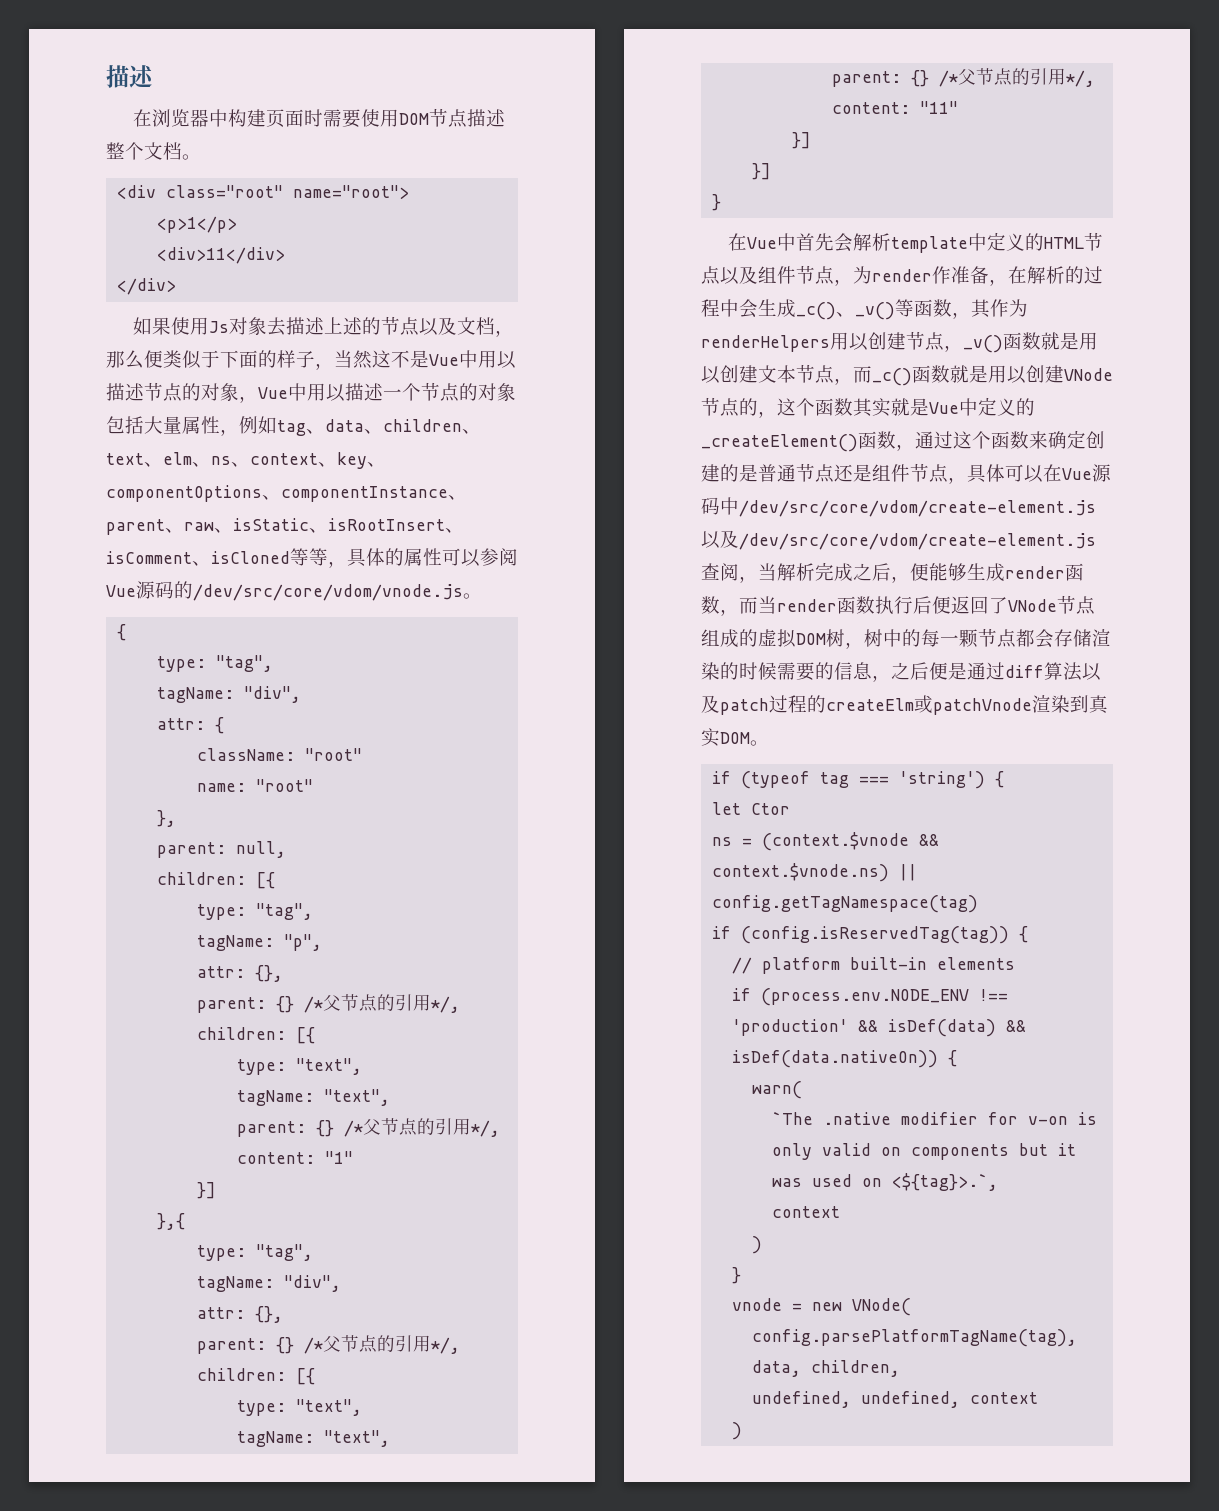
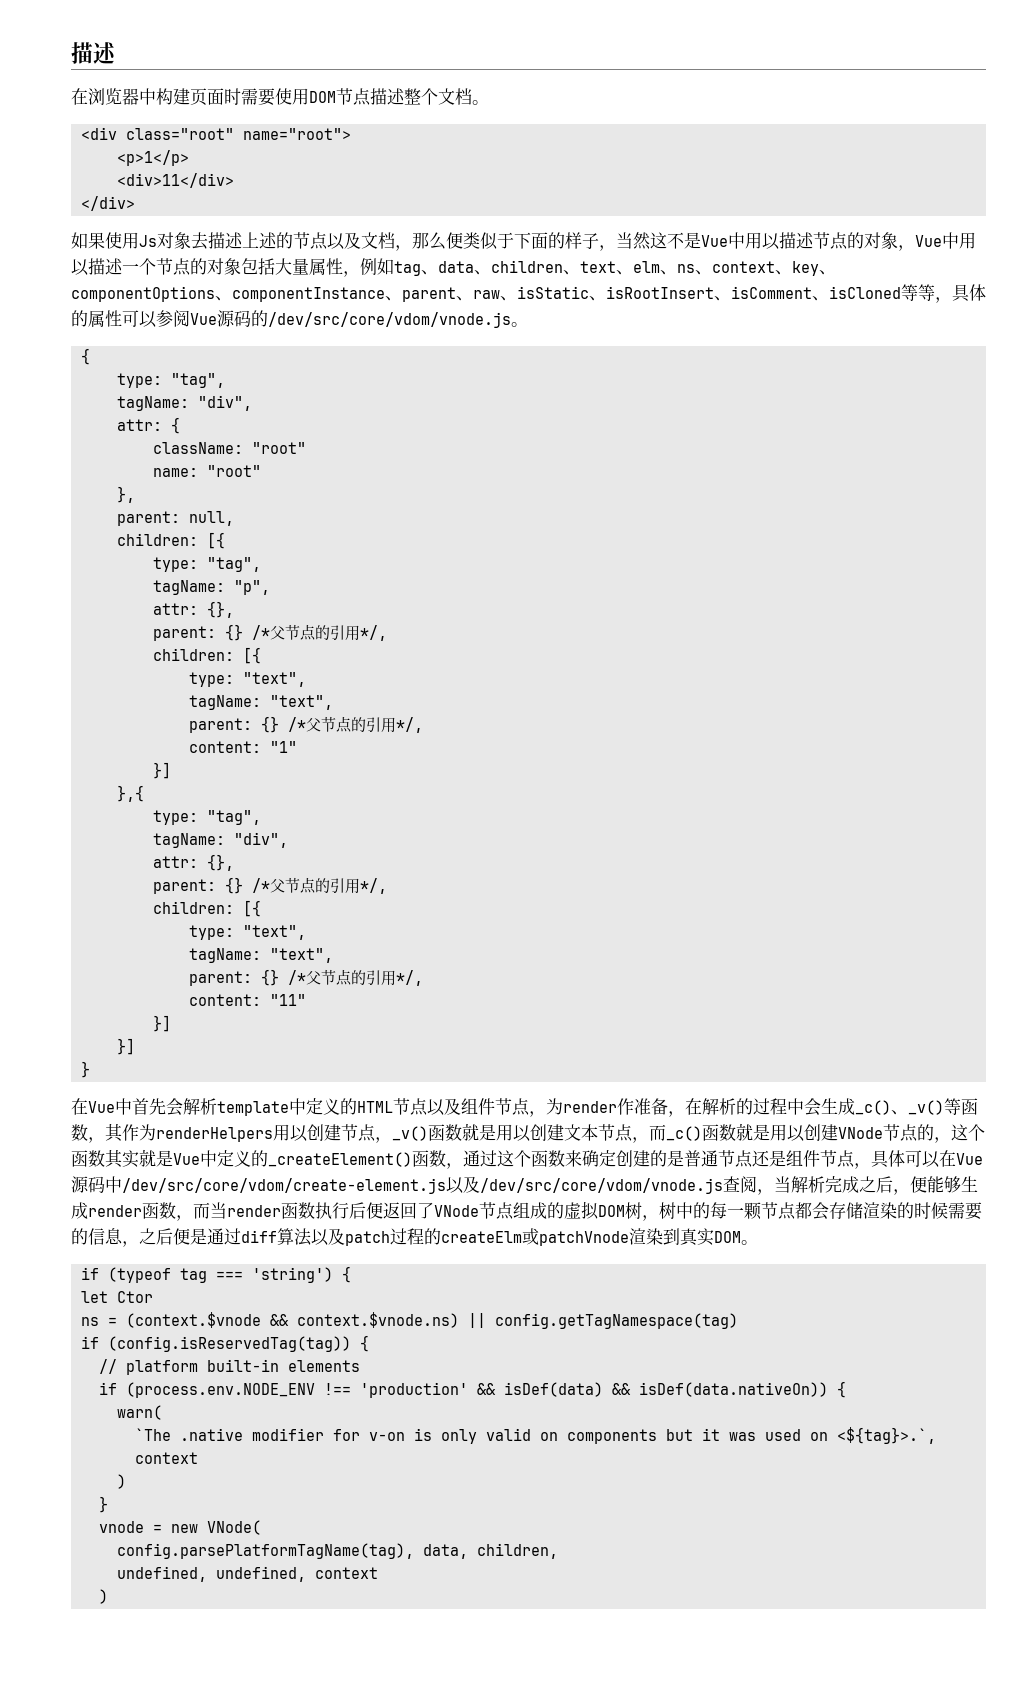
[739,533,1096,550] /dev/src/core/vdom/create-element.js -> [480,1178,723,1194] /dev/src/core/vdom/vnode.js

